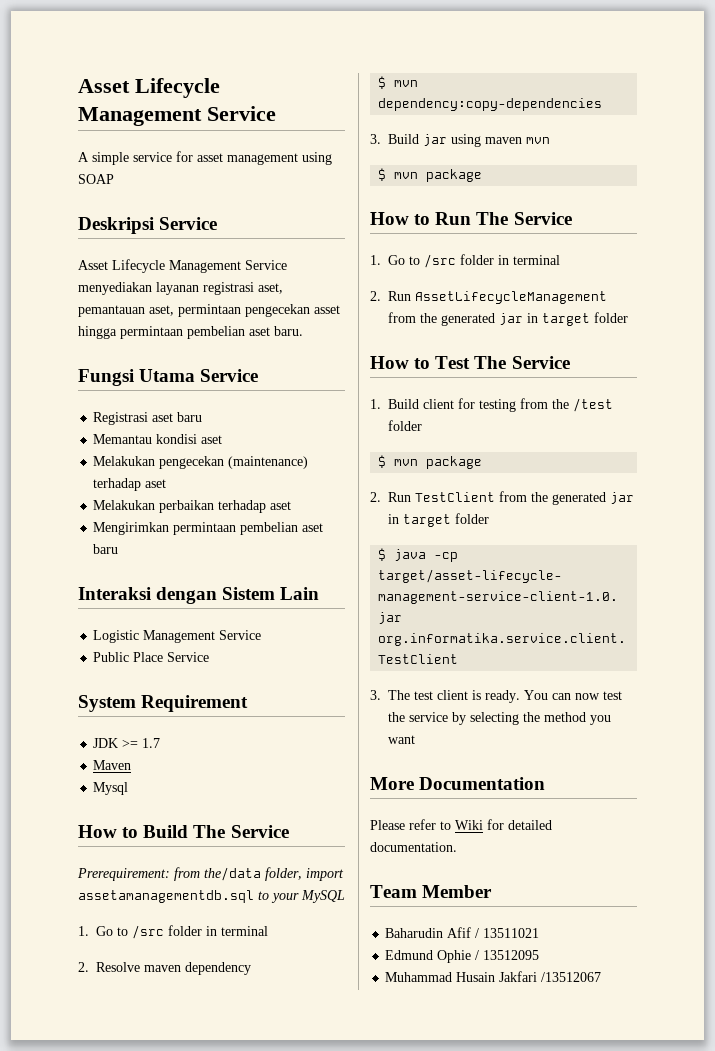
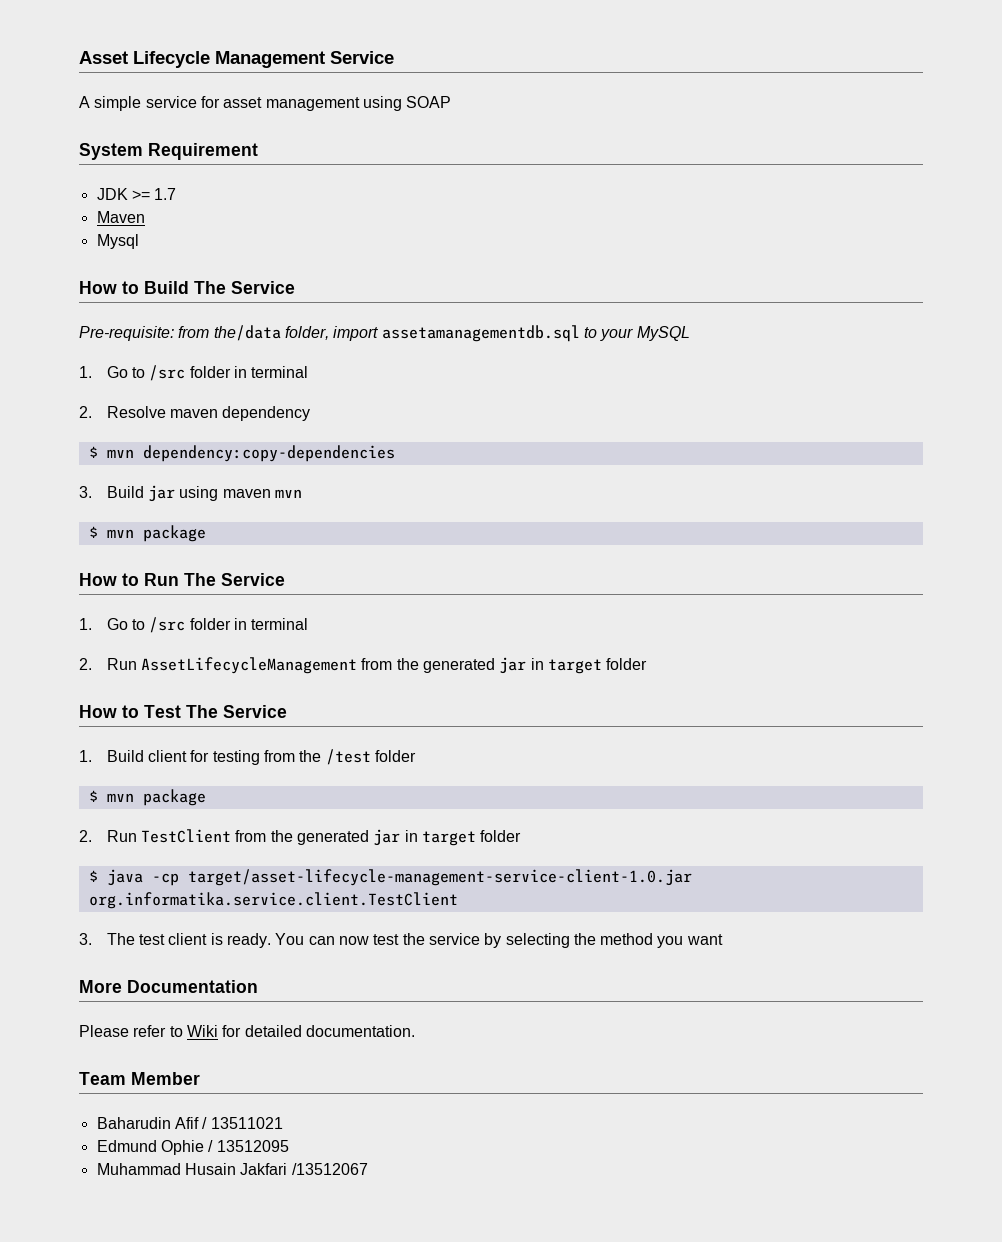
[78,217,218,234] [78,259,287,273] [78,282,283,295] [78,304,340,317] [78,326,303,339] [78,369,259,386] [93,412,203,425] [93,434,223,444] [93,456,309,469] [93,478,167,491] [93,500,292,513] [93,522,324,535] [93,544,119,554] [78,587,320,604] [93,630,262,643] [93,652,210,662] // Deskripsi Service // Asset Lifecycle Management Service menyediakan layanan registrasi aset, pemantauan aset, permintaan pengecekan asset hingga permintaan pembelian aset baru. // Fungsi Utama Service // Registrasi aset baru // Memantau kondisi aset // Melakukan pengecekan (maintenance) terhadap aset // Melakukan perbaikan terhadap aset // Mengirimkan permintaan pembelian aset baru // Interaksi dengan Sistem Lain // Logistic Management Service // Public Place Service -> (452, 102) none
[77,868,170,881] Prerequirement: -> [79,326,174,341] Pre-requisite:

